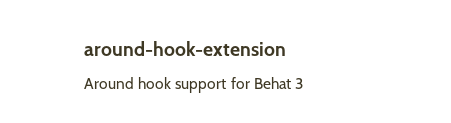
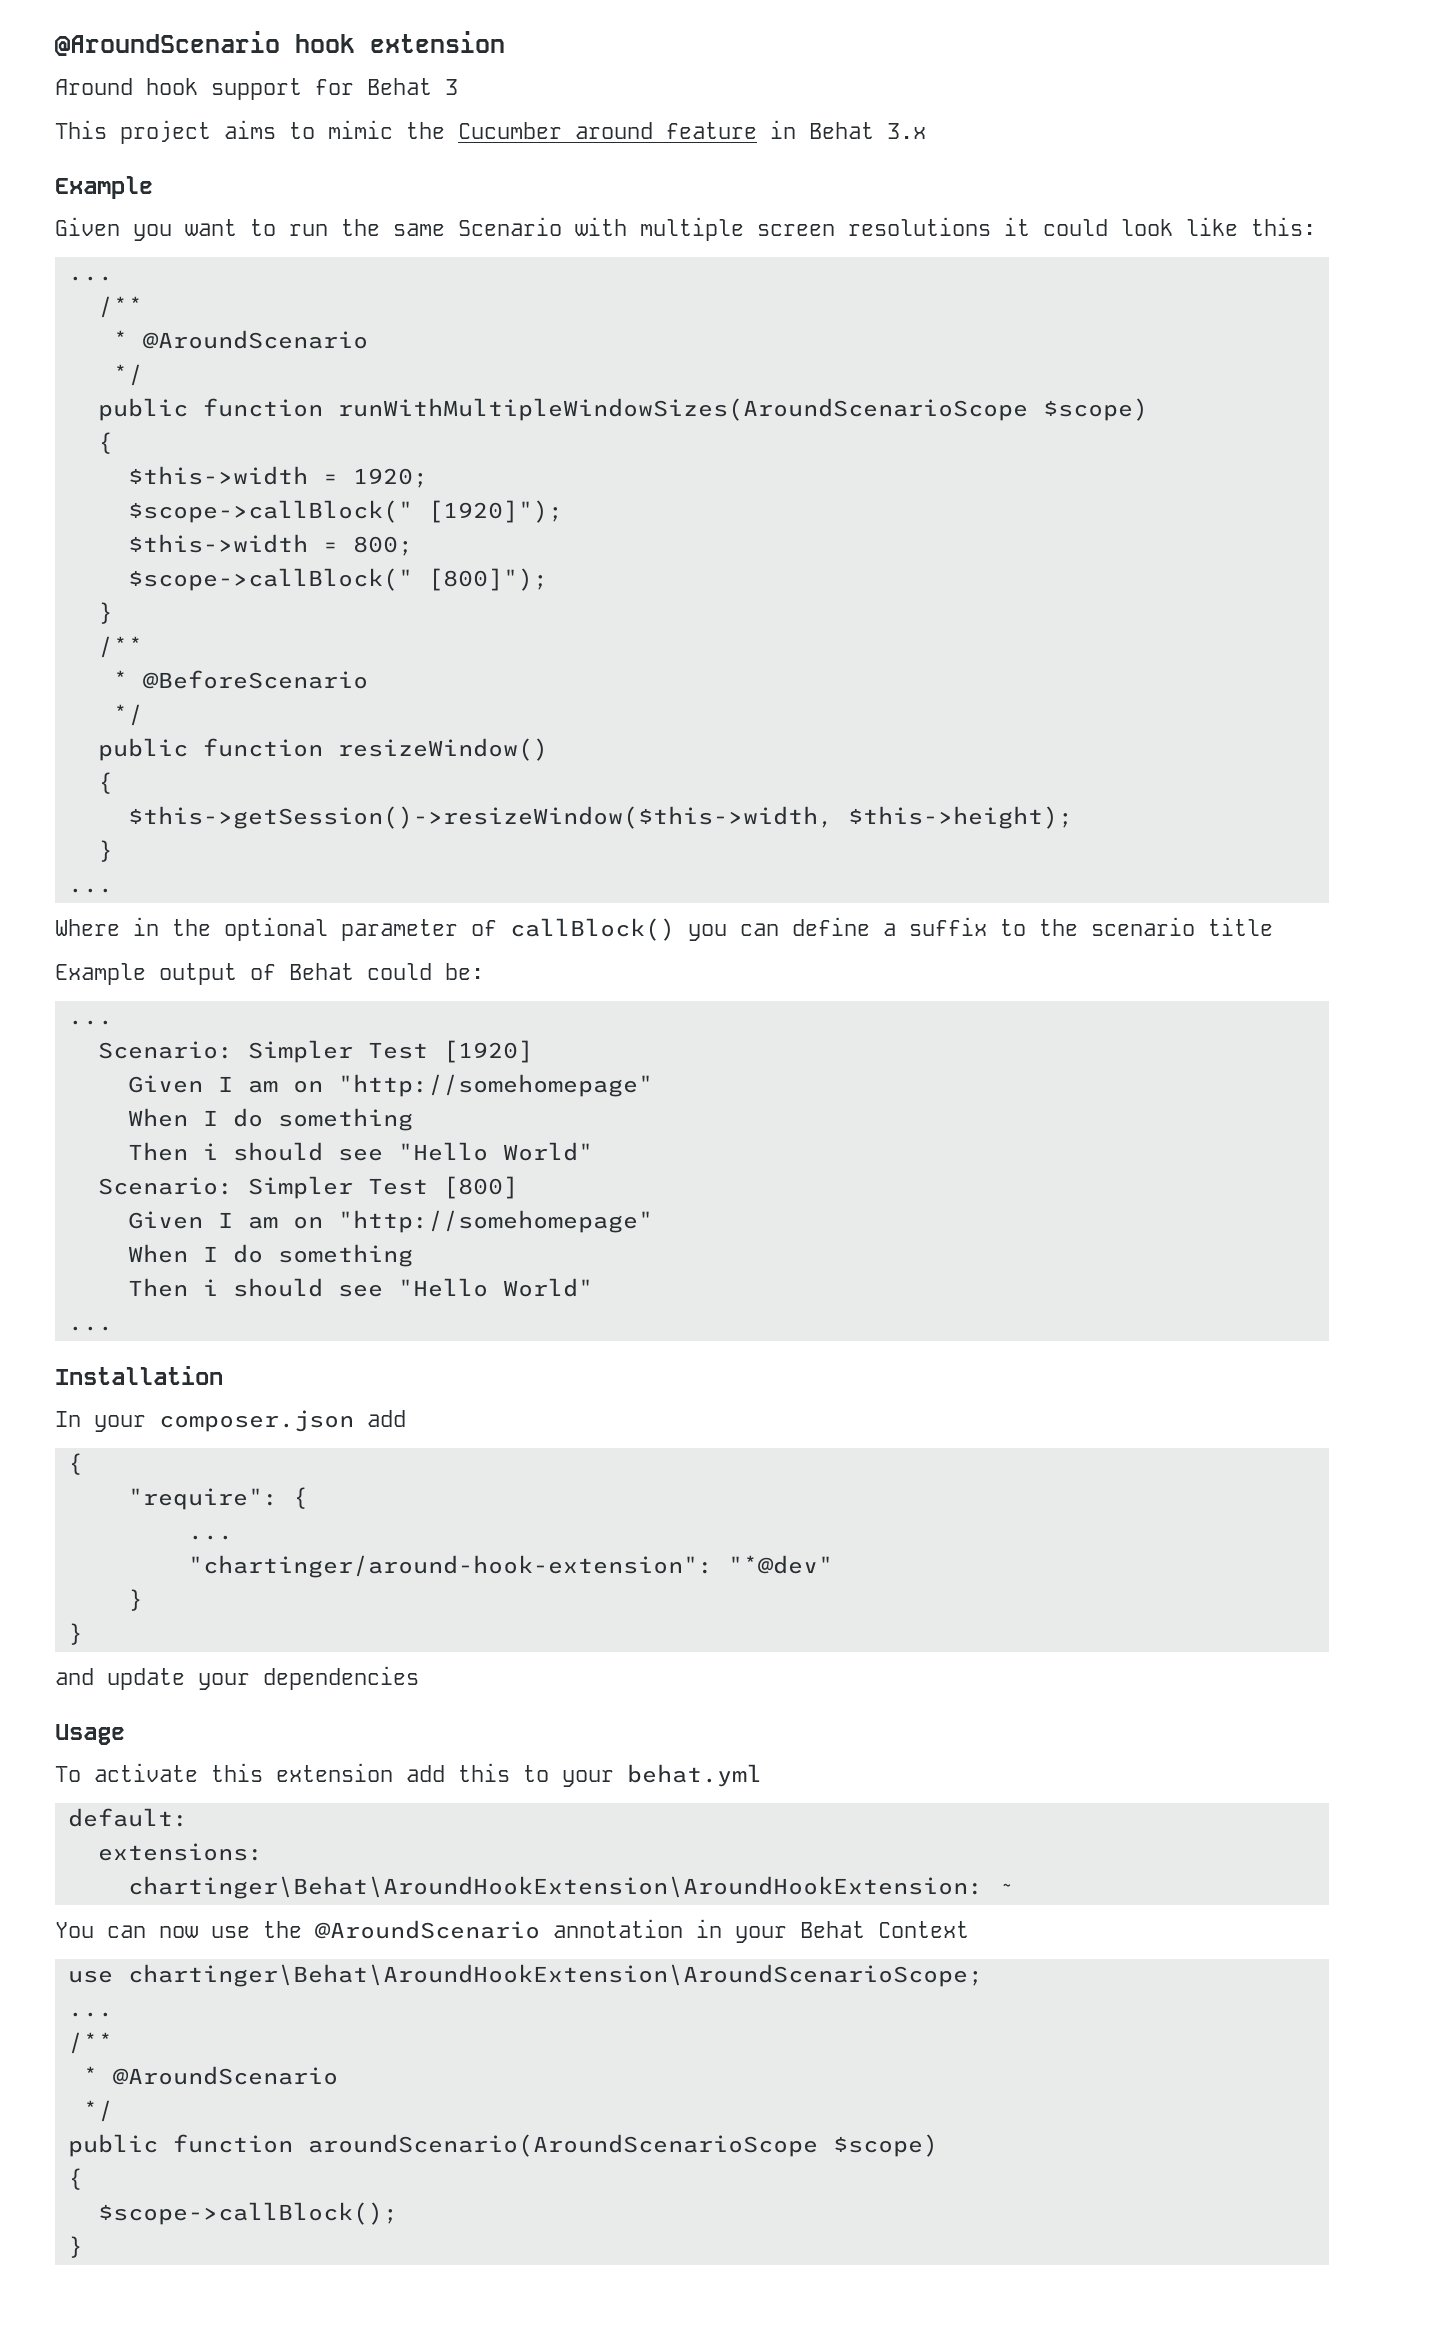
[84,41,286,56] around-hook-extension -> [55,31,505,56] @AroundScenario hook extension
(303, 83) none -> [55,120,926,144] [55,176,153,199] [55,217,1316,241] [67,276,113,281] [97,296,143,318] [112,330,368,349] [112,364,143,386] [97,398,1148,421] [97,432,113,454] [127,466,428,488] [127,500,563,523] [127,534,413,556] [127,568,548,591] [97,602,113,624] [97,636,143,658] [112,670,368,689] [112,704,143,726] [97,738,548,761] [97,772,113,794] [127,806,1073,829] [97,840,113,862] [67,888,113,893] [55,917,1273,941] [55,963,484,985] [67,1020,113,1025] [97,1040,533,1063] [127,1074,653,1097] [127,1108,413,1131] [127,1142,593,1161] [97,1176,518,1199] [127,1210,653,1233] [127,1244,413,1267] [127,1278,593,1297] [67,1326,113,1331] [55,1366,223,1385] [55,1410,406,1432] [67,1453,83,1475] [127,1487,308,1510] [187,1535,233,1540] [187,1555,833,1578] [127,1589,143,1611] [67,1623,83,1645] [55,1666,419,1690] [55,1724,125,1745] [55,1763,762,1787] [67,1808,188,1827] [97,1843,263,1861] [127,1876,1013,1899] [55,1919,969,1943] [67,1964,983,1987] [67,2012,113,2017] [67,2032,113,2054] [82,2066,338,2085] [82,2100,113,2122] [67,2134,938,2157] [67,2168,83,2190] [97,2202,398,2225] [67,2236,83,2258] // This project aims to mimic the Cucumber around feature in Behat 3.x // Example // Given you want to run the same Scenario with multiple screen resolutions it could look like this: // ... // /** // * @AroundScenario // */ // public function runWithMultipleWindowSizes(AroundScenarioScope $scope) // { // $this->width = 1920; // $scope->callBlock(" [1920]"); // $this->width = 800; // $scope->callBlock(" [800]"); // } // /** // * @BeforeScenario // */ // public function resizeWindow() // { // $this->getSession()->resizeWindow($this->width, $this->height); // } // ... // Where in the optional parameter of callBlock() you can define a suffix to the scenario title // Example output of Behat could be: // ... // Scenario: Simpler Test [1920] // Given I am on "http://somehomepage" // When I do something // Then i should see "Hello World" // Scenario: Simpler Test [800] // Given I am on "http://somehomepage" // When I do something // Then i should see "Hello World" // ... // Installation // In your composer.json add // { // "require": { // ... // "chartinger/around-hook-extension": "*@dev" // } // } // and update your dependencies // Usage // To activate this extension add this to your behat.yml // default: // extensions: // chartinger\Behat\AroundHookExtension\AroundHookExtension: ~ // You can now use the @AroundScenario annotation in your Behat Context // use chartinger\Behat\AroundHookExtension\AroundScenarioScope; // ... // /** // * @AroundScenario // */ // public function aroundScenario(AroundScenarioScope $scope) // { // $scope->callBlock(); // }

